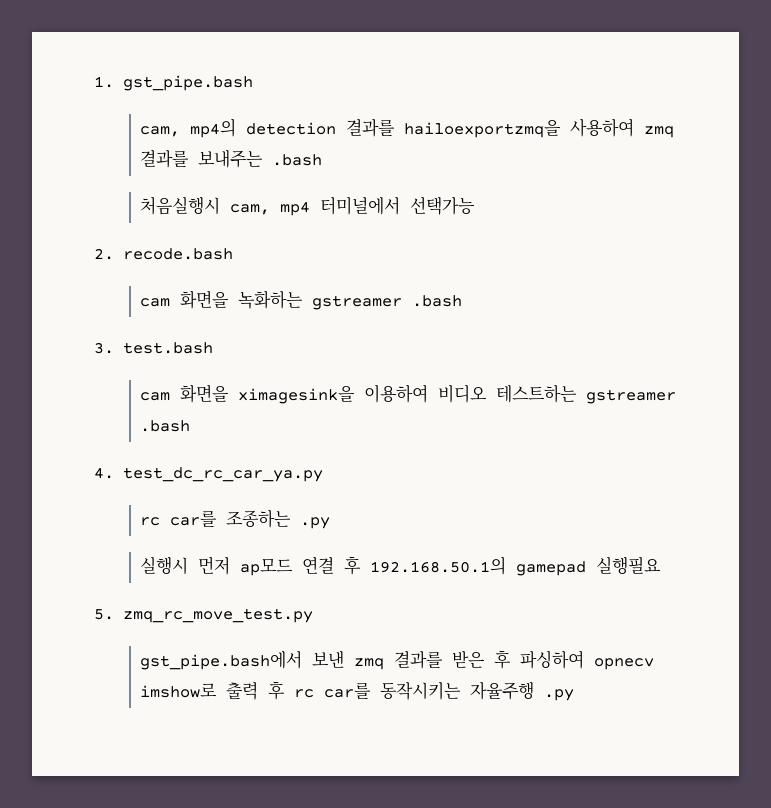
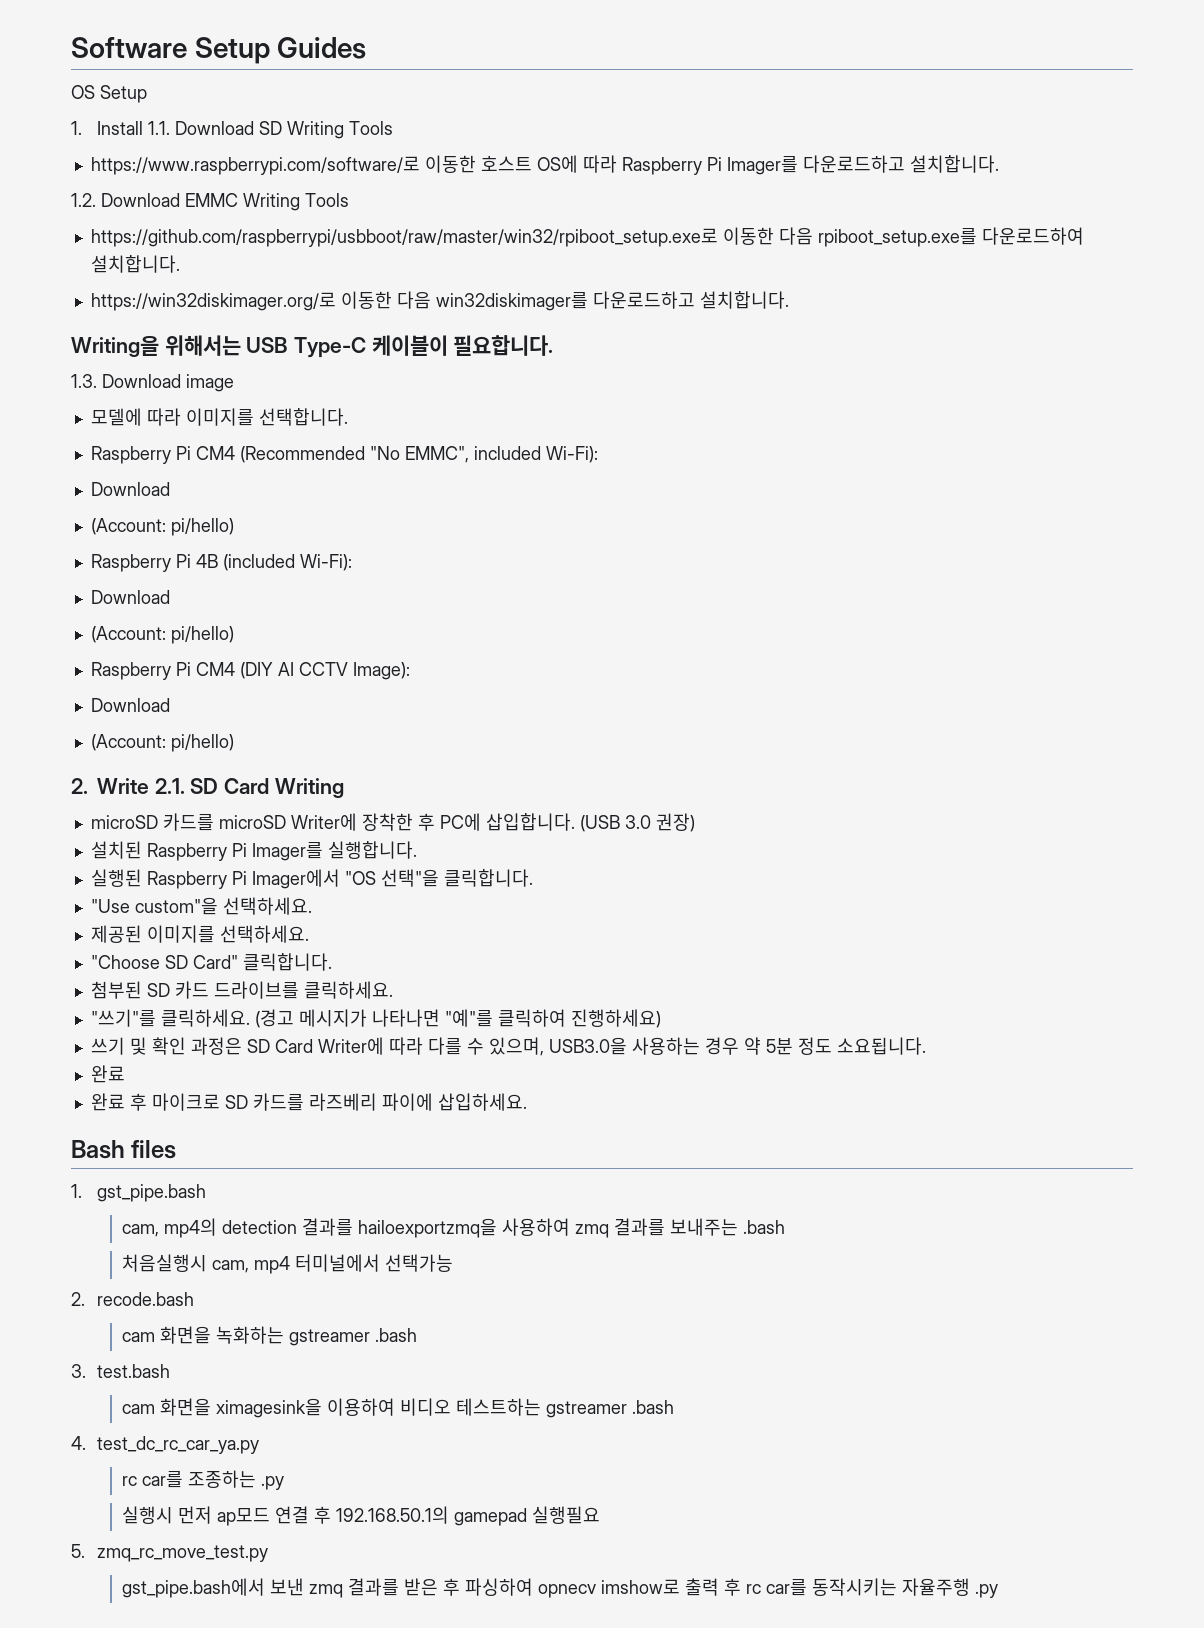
(94, 82) none -> [71,37,367,64] [71,85,147,103] [71,121,393,139] [90,155,999,175] [71,193,349,211] [90,227,1084,247] [90,255,180,273] [90,291,789,311] [71,335,554,358] [71,374,234,392] [90,408,348,426] [90,446,598,464] [90,482,170,496] [90,518,234,536] [90,554,352,572] [90,590,170,604] [90,626,234,644] [90,662,410,680] [90,698,170,712] [90,734,234,752] [71,778,344,798] [90,813,695,832] [90,841,417,861] [90,869,533,889] [90,897,312,915] [90,925,309,943] [90,953,332,971] [90,981,393,999] [90,1009,661,1028] [90,1037,926,1056] [90,1065,125,1083] [90,1093,527,1111] [71,1140,177,1159] Software Setup Guides // OS Setup // 1. Install 1.1. Download SD Writing Tools // https://www.raspberrypi.com/software/로 이동한 호스트 OS에 따라 Raspberry Pi Imager를 다운로드하고 설치합니다. // 1.2. Download EMMC Writing Tools // https://github.com/raspberrypi/usbboot/raw/master/win32/rpiboot_setup.exe로 이동한 다음 rpiboot_setup.exe를 다운로드하여 설치합니다. // https://win32diskimager.org/로 이동한 다음 win32diskimager를 다운로드하고 설치합니다. // Writing을 위해서는 USB Type-C 케이블이 필요합니다. // 1.3. Download image // 모델에 따라 이미지를 선택합니다. // Raspberry Pi CM4 (Recommended "No EMMC", included Wi-Fi): // Download // (Account: pi/hello) // Raspberry Pi 4B (included Wi-Fi): // Download // (Account: pi/hello) // Raspberry Pi CM4 (DIY AI CCTV Image): // Download // (Account: pi/hello) // 2. Write 2.1. SD Card Writing // microSD 카드를 microSD Writer에 장착한 후 PC에 삽입합니다. (USB 3.0 권장) // 설치된 Raspberry Pi Imager를 실행합니다. // 실행된 Raspberry Pi Imager에서 "OS 선택"을 클릭합니다. // "Use custom"을 선택하세요. // 제공된 이미지를 선택하세요. // "Choose SD Card" 클릭합니다. // 첨부된 SD 카드 드라이브를 클릭하세요. // "쓰기"를 클릭하세요. (경고 메시지가 나타나면 "예"를 클릭하여 진행하세요) // 쓰기 및 확인 과정은 SD Card Writer에 따라 다를 수 있으며, USB3.0을 사용하는 경우 약 5분 정도 소요됩니다. // 완료 // 완료 후 마이크로 SD 카드를 라즈베리 파이에 삽입하세요. // Bash files //

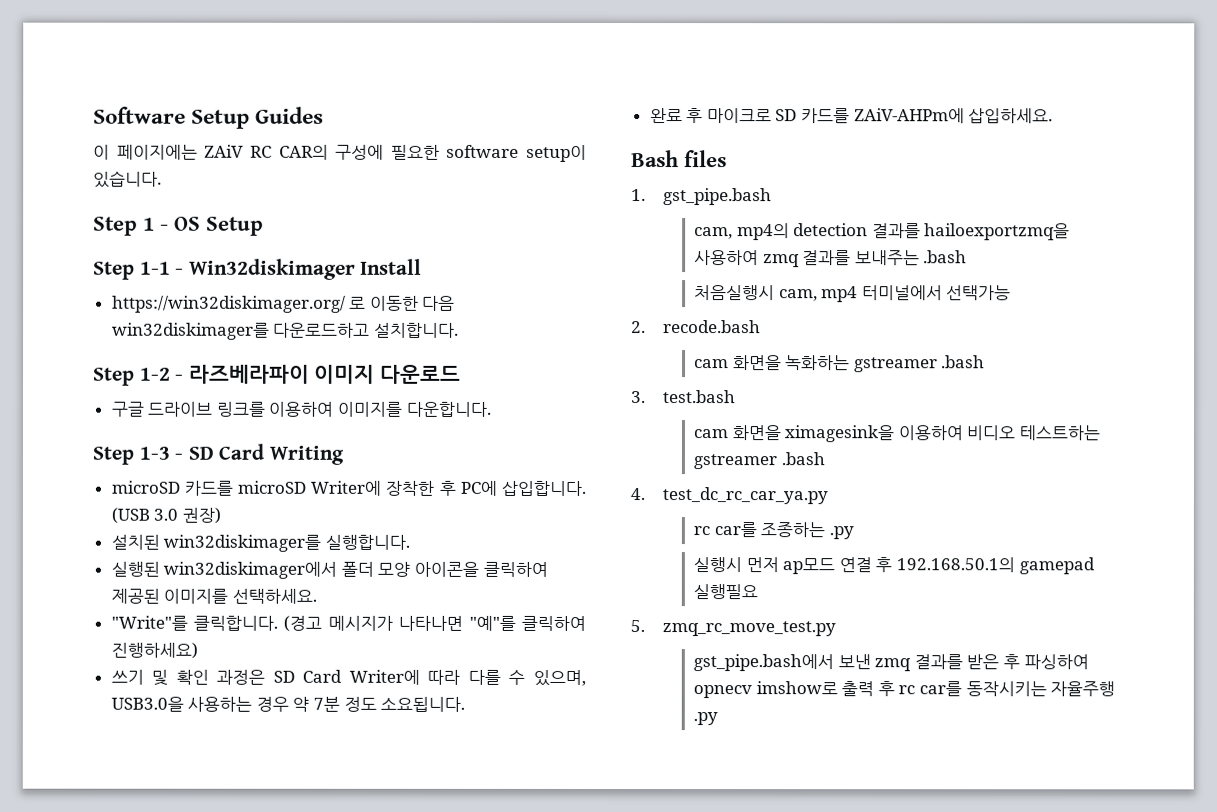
[71,85,147,103] [71,121,393,139] [90,155,999,175] [71,193,349,211] [90,227,1084,247] [90,255,180,273] [90,292,336,311] OS Setup // 1. Install 1.1. Download SD Writing Tools // https://www.raspberrypi.com/software/로 이동한 호스트 OS에 따라 Raspberry Pi Imager를 다운로드하고 설치합니다. // 1.2. Download EMMC Writing Tools // https://github.com/raspberrypi/usbboot/raw/master/win32/rpiboot_setup.exe로 이동한 다음 rpiboot_setup.exe를 다운로드하여 설치합니다. // https://win32diskimager.org/로 -> [93,144,587,162] [93,170,162,188] [93,216,264,236] [93,258,423,280] [111,295,367,313] 이 페이지에는 ZAiV RC CAR의 구성에 필요한 software setup이 있습니다. // Step 1 - OS Setup // Step 1-1 - Win32diskimager Install // https://win32diskimager.org/ 로
[71,335,554,358] [71,374,234,392] [90,408,348,426] [90,446,598,464] [90,482,170,496] [90,518,234,536] [90,554,352,572] [90,590,170,604] [90,626,234,644] [90,662,410,680] [90,698,170,712] [90,734,234,752] [71,778,185,794] Writing을 위해서는 USB Type-C 케이블이 필요합니다. // 1.3. Download image // 모델에 따라 이미지를 선택합니다. // Raspberry Pi CM4 (Recommended "No EMMC", included Wi-Fi): // Download // (Account: pi/hello) // Raspberry Pi 4B (included Wi-Fi): // Download // (Account: pi/hello) // Raspberry Pi CM4 (DIY AI CCTV Image): // Download // (Account: pi/hello) // 2. Write 2.1. -> [93,364,461,386] [110,401,492,417] [92,446,184,465] Step 1-2 - 라즈베라파이 이미지 다운로드 // 구글 드라이브 링크를 이용하여 이미지를 다운합니다. // Step 1-3 -
[146,842,323,861] Raspberry Pi Imager를 -> [163,534,322,552] win32diskimager를
[146,869,533,889] [90,897,312,915] [90,925,309,943] [90,953,332,971] [90,981,393,999] [90,1009,250,1027] Raspberry Pi Imager에서 "OS 선택"을 클릭합니다. // "Use custom"을 선택하세요. // 제공된 이미지를 선택하세요. // "Choose SD Card" 클릭합니다. // 첨부된 SD 카드 드라이브를 클릭하세요. // "쓰기"를 클릭하세요. -> [163,561,548,579] [110,588,317,604] [110,615,279,631] win32diskimager에서 폴더 모양 아이콘을 클릭하여 제공된 이미지를 선택하세요. // "Write"를 클릭합니다.
[765,1038,793,1055] 5분 -> [313,696,341,712] 7분
[90,1093,125,1111] // 완료 -> (683, 116) none
[308,1093,433,1111] 라즈베리 파이에 -> [853,108,965,124] ZAiV-AHPm에

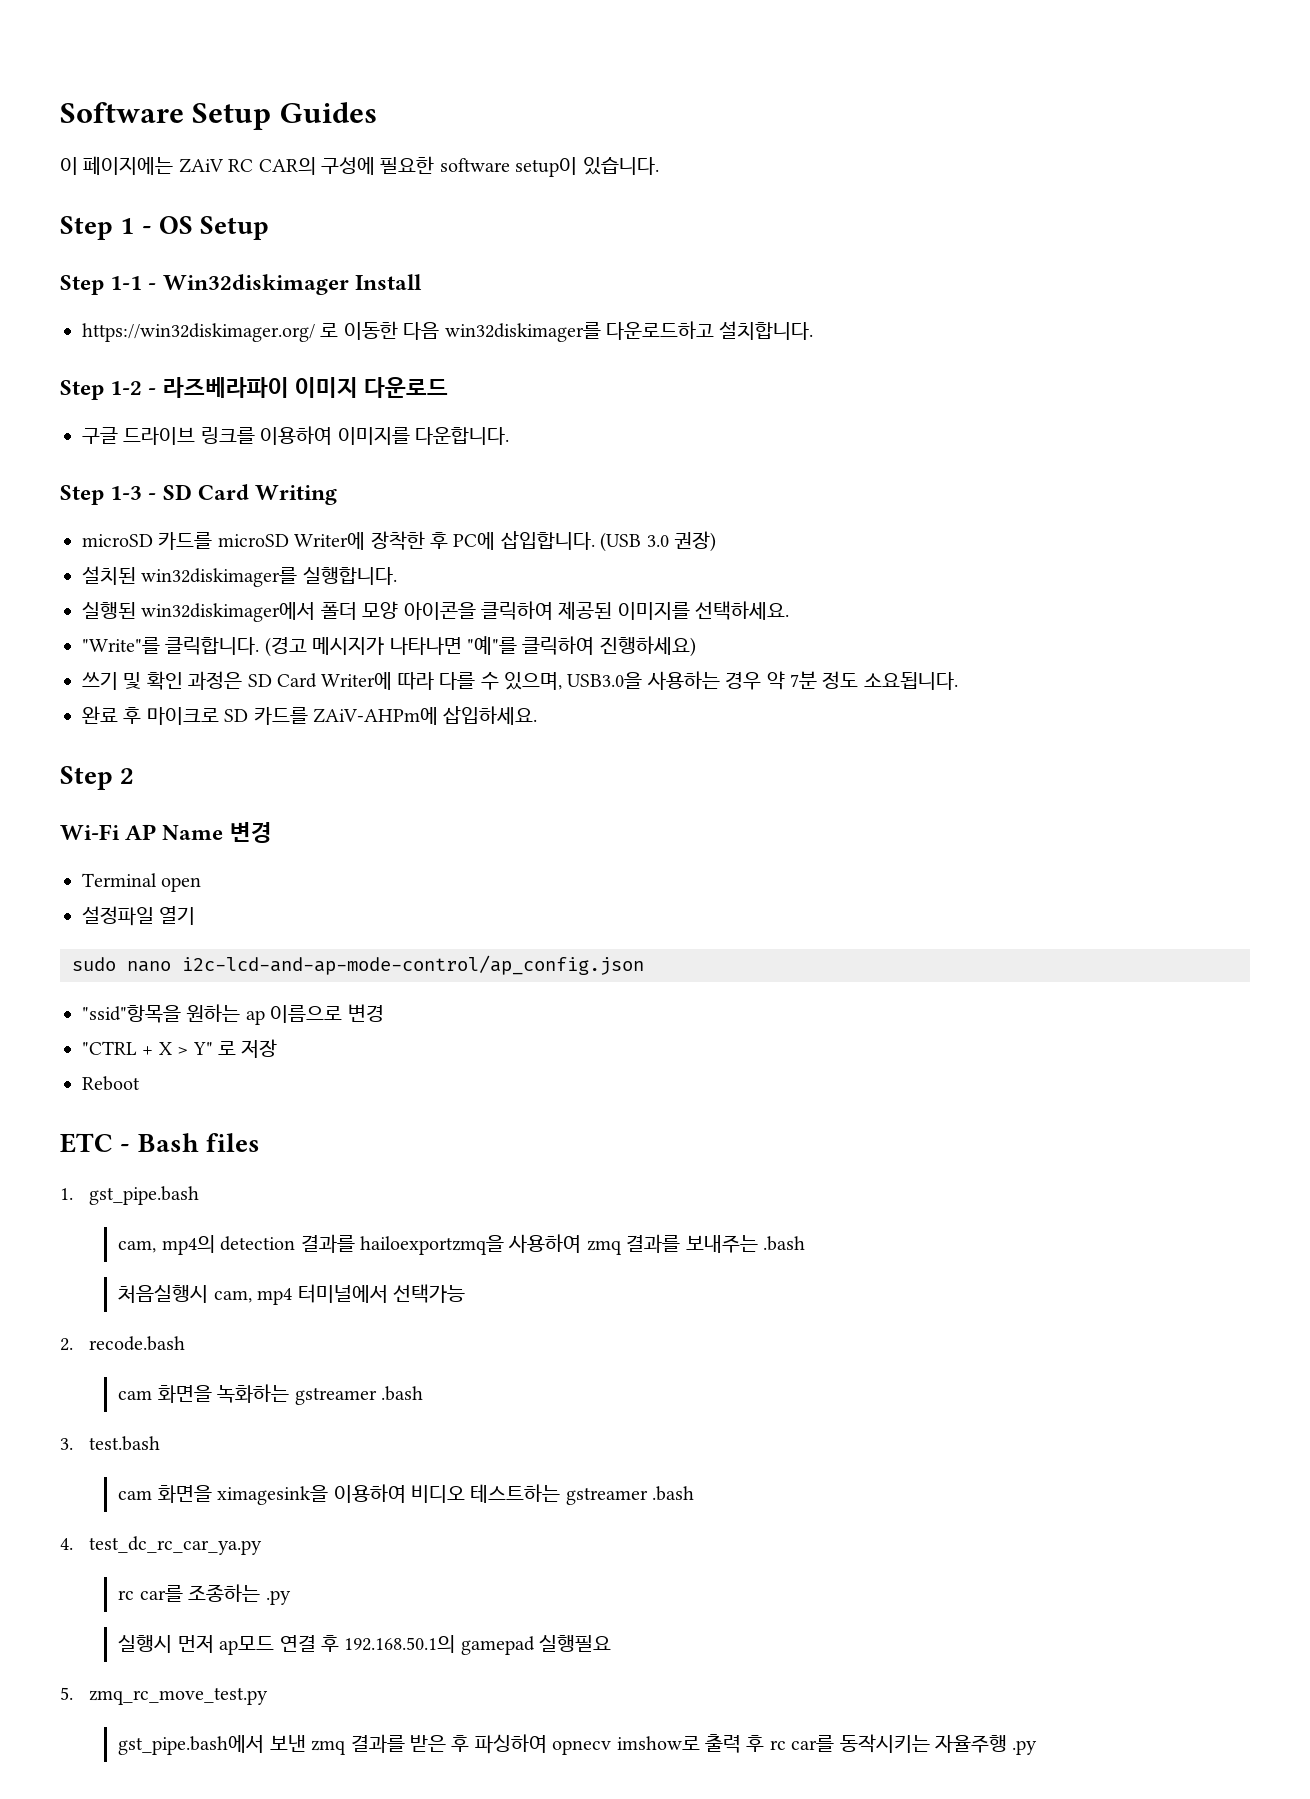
(1054, 116) none -> [60,766,135,790] [60,822,272,843] [82,873,202,892] [82,906,196,926] [72,955,644,975] [82,1004,384,1025] [82,1039,278,1058] [82,1076,140,1091] [60,1133,131,1153] Step 2 // Wi-Fi AP Name 변경 // Terminal open // 설정파일 열기 // sudo nano i2c-lcd-and-ap-mode-control/ap_config.json // "ssid"항목을 원하는 ap 이름으로 변경 // "CTRL + X > Y" 로 저장 // Reboot // ETC -

